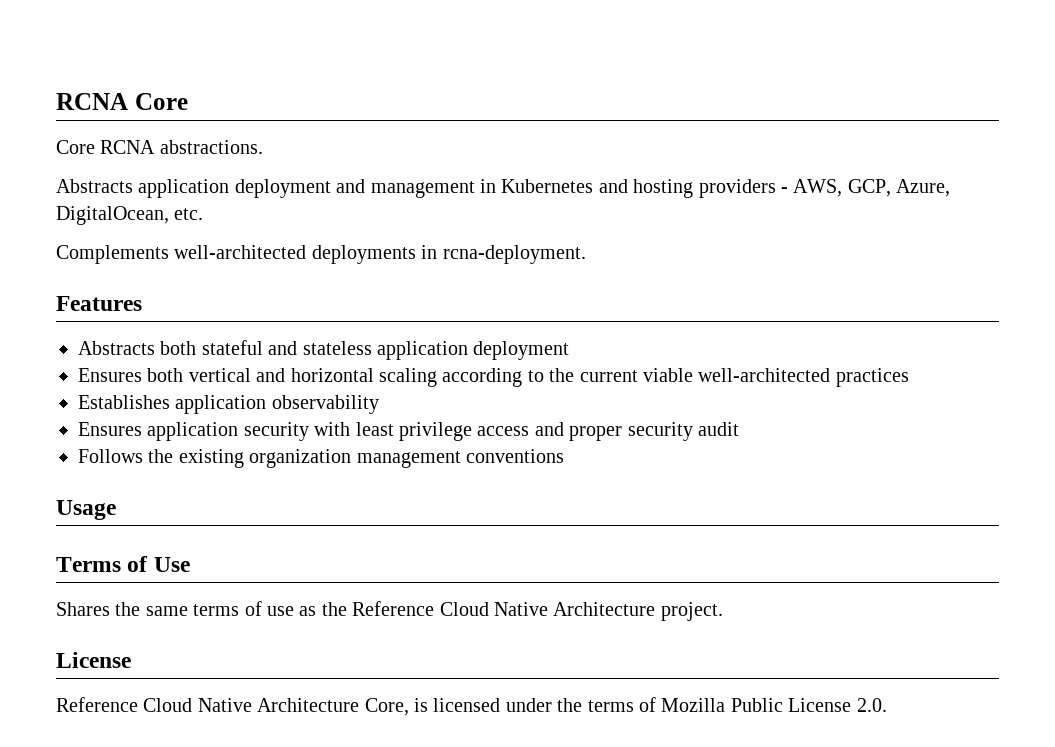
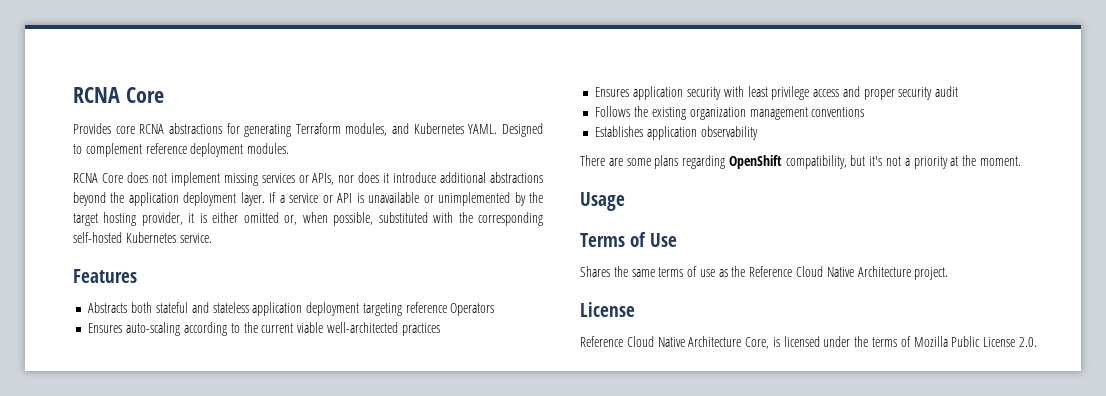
[56,140,263,154] [56,179,951,198] [56,206,204,225] [56,245,586,264] Core RCNA abstractions. // Abstracts application deployment and management in Kubernetes and hosting providers - AWS, GCP, Azure, DigitalOcean, etc. // Complements well-architected deployments in rcna-deployment. -> [73,123,543,137] [73,143,290,157] [73,172,543,186] [73,192,543,206] [73,212,543,226] [73,232,212,243] Provides core RCNA abstractions for generating Terraform modules, and Kubernetes YAML. Designed to complement reference deployment modules. // RCNA Core does not implement missing services or APIs, nor does it introduce additional abstractions beyond the application deployment layer. If a service or API is unavailable or unimplemented by the target hosting provider, it is either omitted or, when possible, substituted with the corresponding self-hosted Kubernetes service.
[78,368,437,387] // Ensures both vertical and horizontal scaling -> [362,302,495,316] [88,322,181,336] targeting reference Operators // Ensures auto-scaling
[78,395,379,414] // Establishes application observability -> (440, 329) none
(564, 456) none -> [595,126,758,140] [580,155,1021,169] // Establishes application observability // There are some plans regarding OpenShift compatibility, but it's not a priority at the moment.

